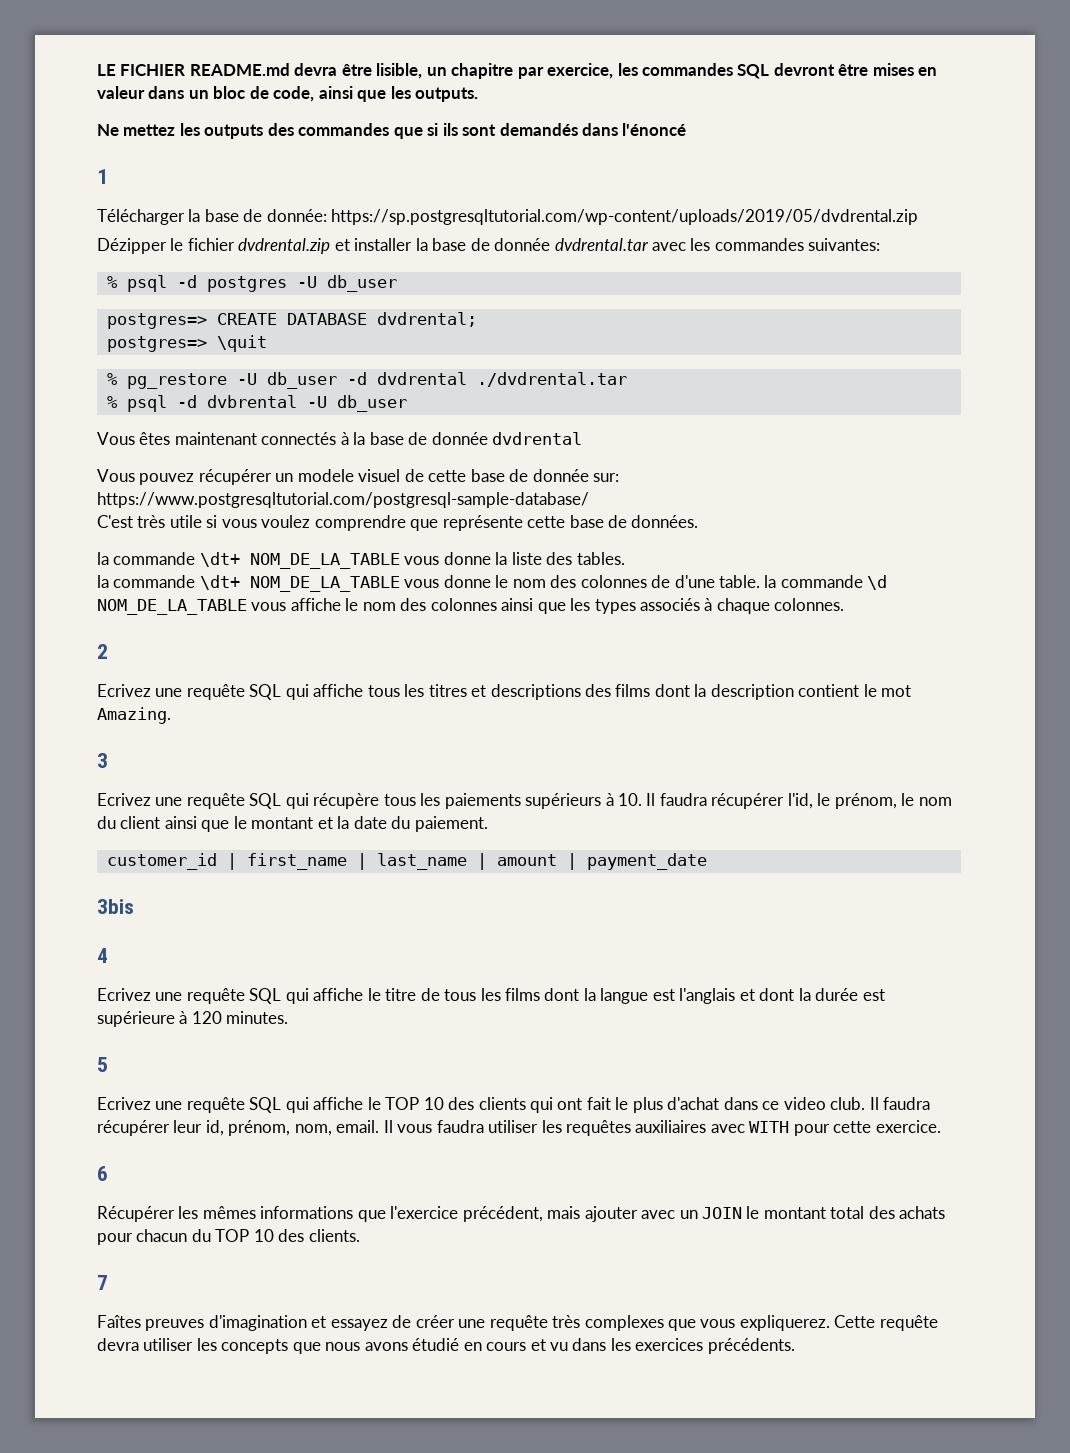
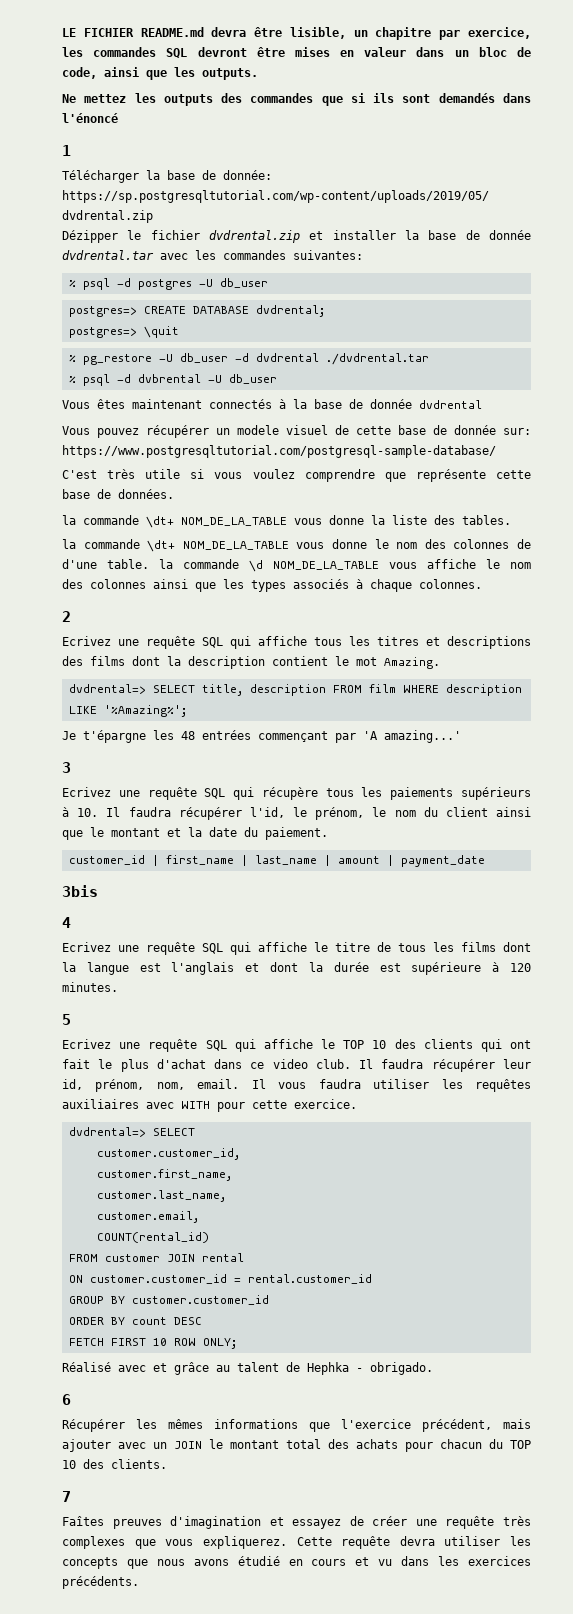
(171, 715) none -> [68,684,522,696] [68,705,187,717] [62,730,461,743] // dvdrental=> SELECT title, description FROM film WHERE description LIKE '%Amazing%'; // Je t'épargne les 48 entrées commençant par 'A amazing...'
(941, 1126) none -> [68,1127,195,1137] [96,1148,240,1160] [96,1169,232,1181] [96,1190,226,1202] [96,1211,199,1223] [96,1232,209,1243] [68,1253,244,1262] [68,1274,372,1284] [68,1295,269,1305] [68,1317,202,1325] [68,1338,237,1349] [62,1362,433,1375] // dvdrental=> SELECT // customer.customer_id, // customer.first_name, // customer.last_name, // customer.email, // COUNT(rental_id) // FROM customer JOIN rental // ON customer.customer_id = rental.customer_id // GROUP BY customer.customer_id // ORDER BY count DESC // FETCH FIRST 10 ROW ONLY; // Réalisé avec et grâce au talent de Hephka - obrigado.

